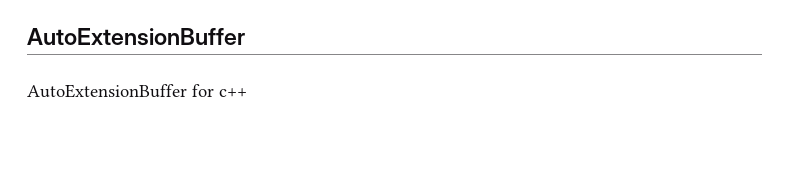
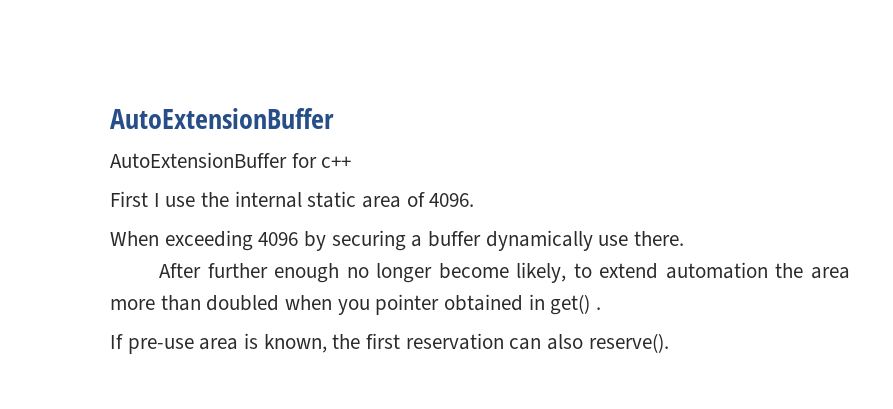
(247, 92) none -> [110,191,475,208] [110,230,685,251] [158,262,851,283] [110,294,602,315] [110,333,669,354] // First I use the internal static area of 4096. // When exceeding 4096 by securing a buffer dynamically use there. // After further enough no longer become likely, to extend automation the area more than doubled when you pointer obtained in get() . // If pre-use area is known, the first reservation can also reserve().

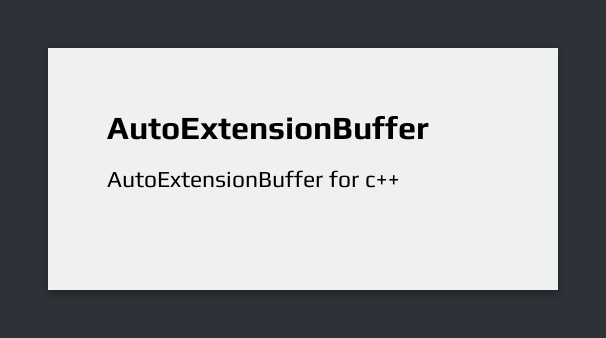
[110,191,475,208] [110,230,685,251] [158,262,851,283] [110,294,602,315] [110,333,669,354] // First I use the internal static area of 4096. // When exceeding 4096 by securing a buffer dynamically use there. // After further enough no longer become likely, to extend automation the area more than doubled when you pointer obtained in get() . // If pre-use area is known, the first reservation can also reserve(). -> (401, 181) none

